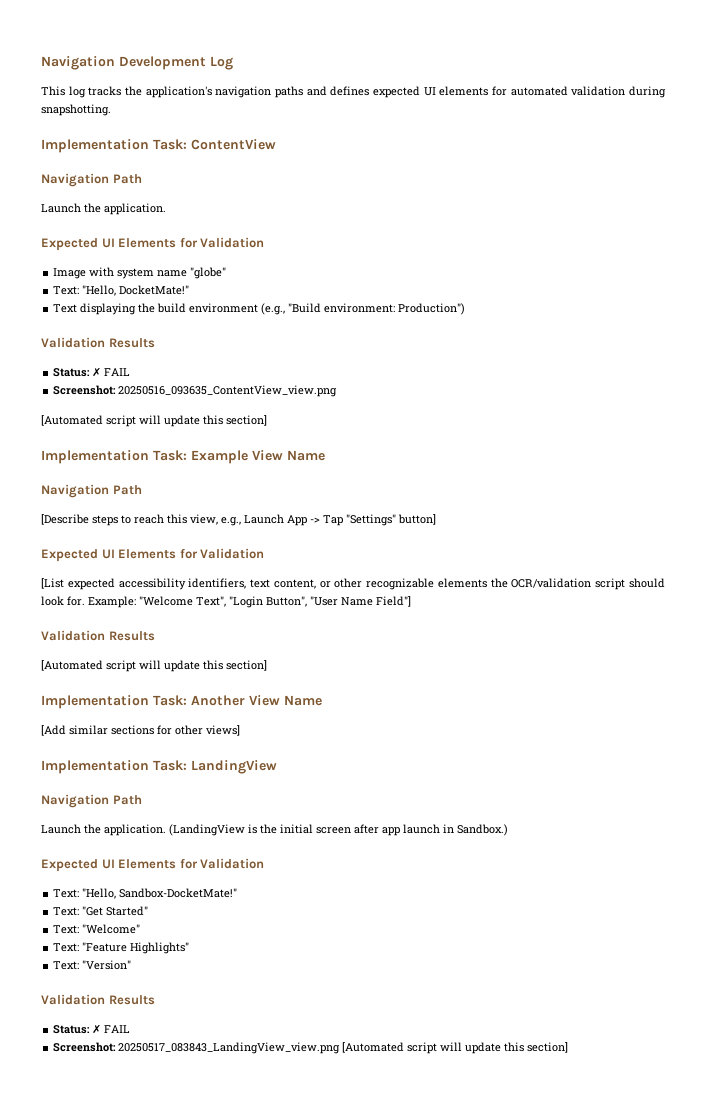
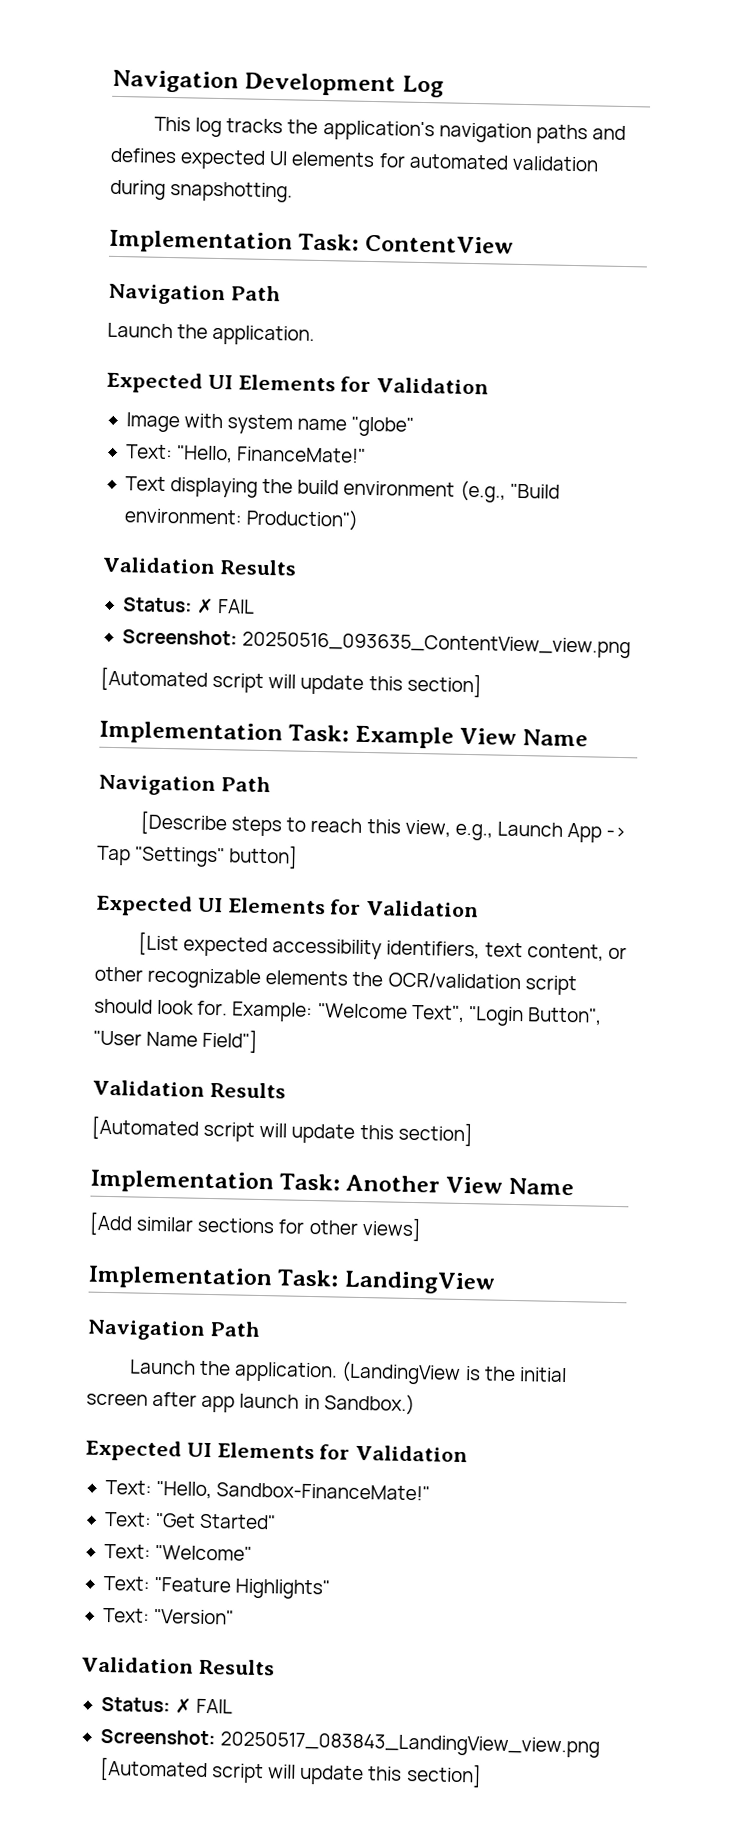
[119,285,190,295] DocketMate!" -> [236,446,367,463] FinanceMate!"
[119,888,238,898] Sandbox-DocketMate!" -> [216,1482,431,1501] Sandbox-FinanceMate!"

